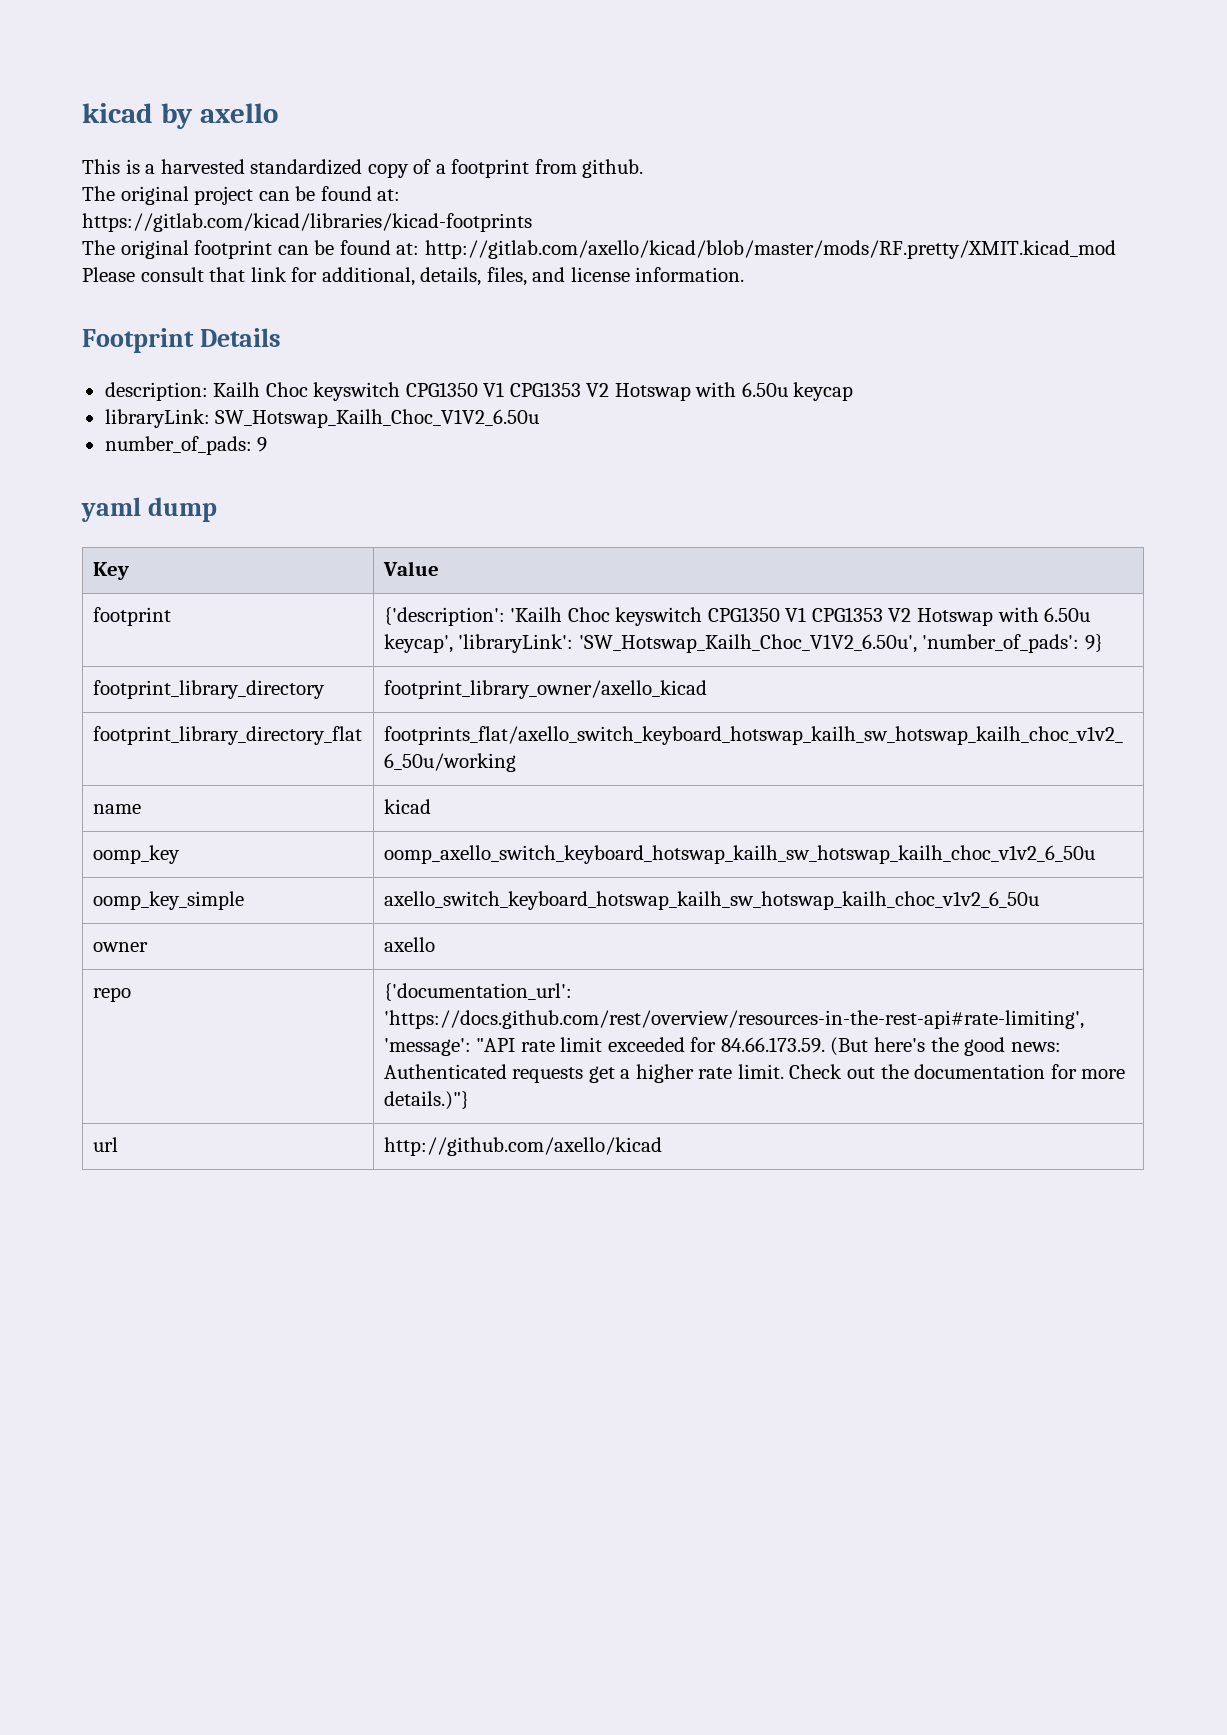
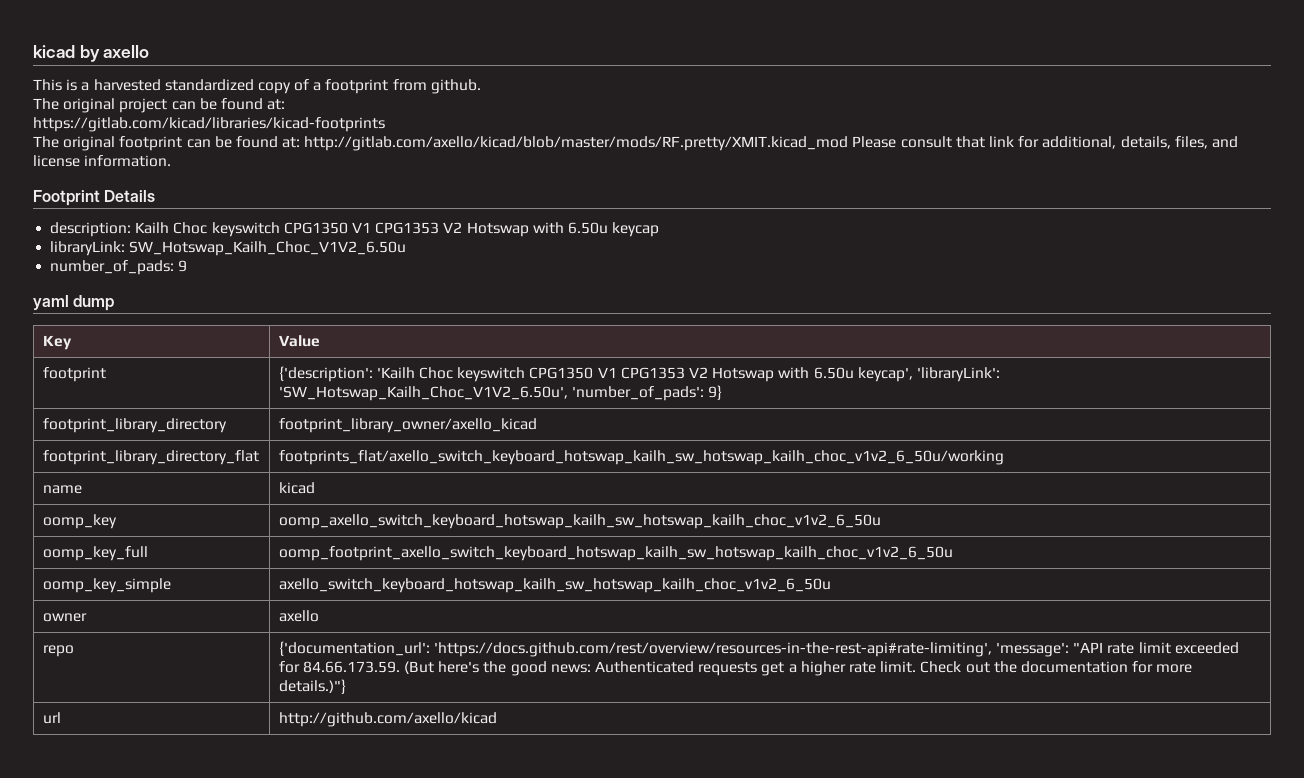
(1095, 854) none -> [42,546,148,561] [278,546,953,561] // oomp_key_full | oomp_footprint_axello_switch_keyboard_hotswap_kailh_sw_hotswap_kailh_choc_v1v2_6_50u

